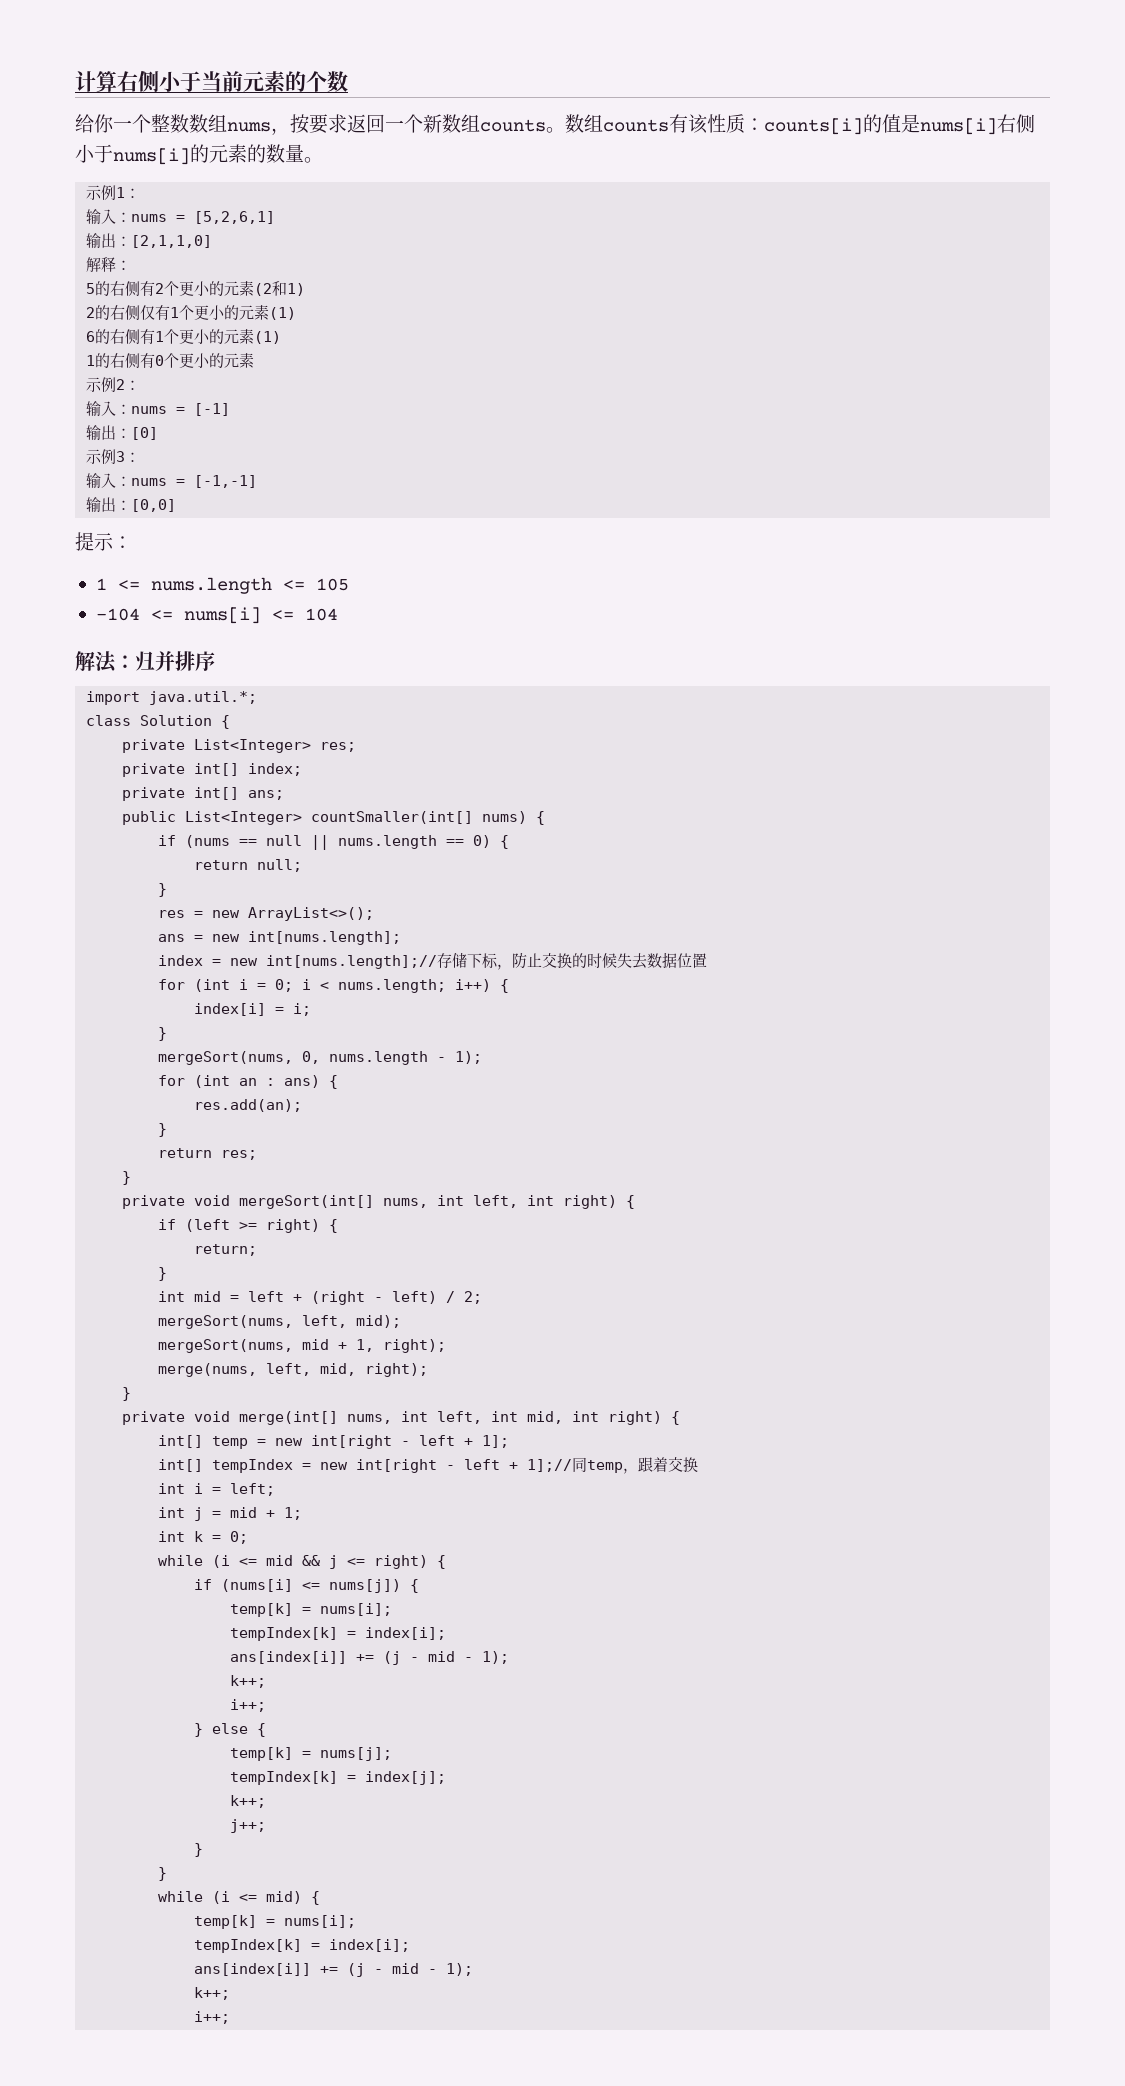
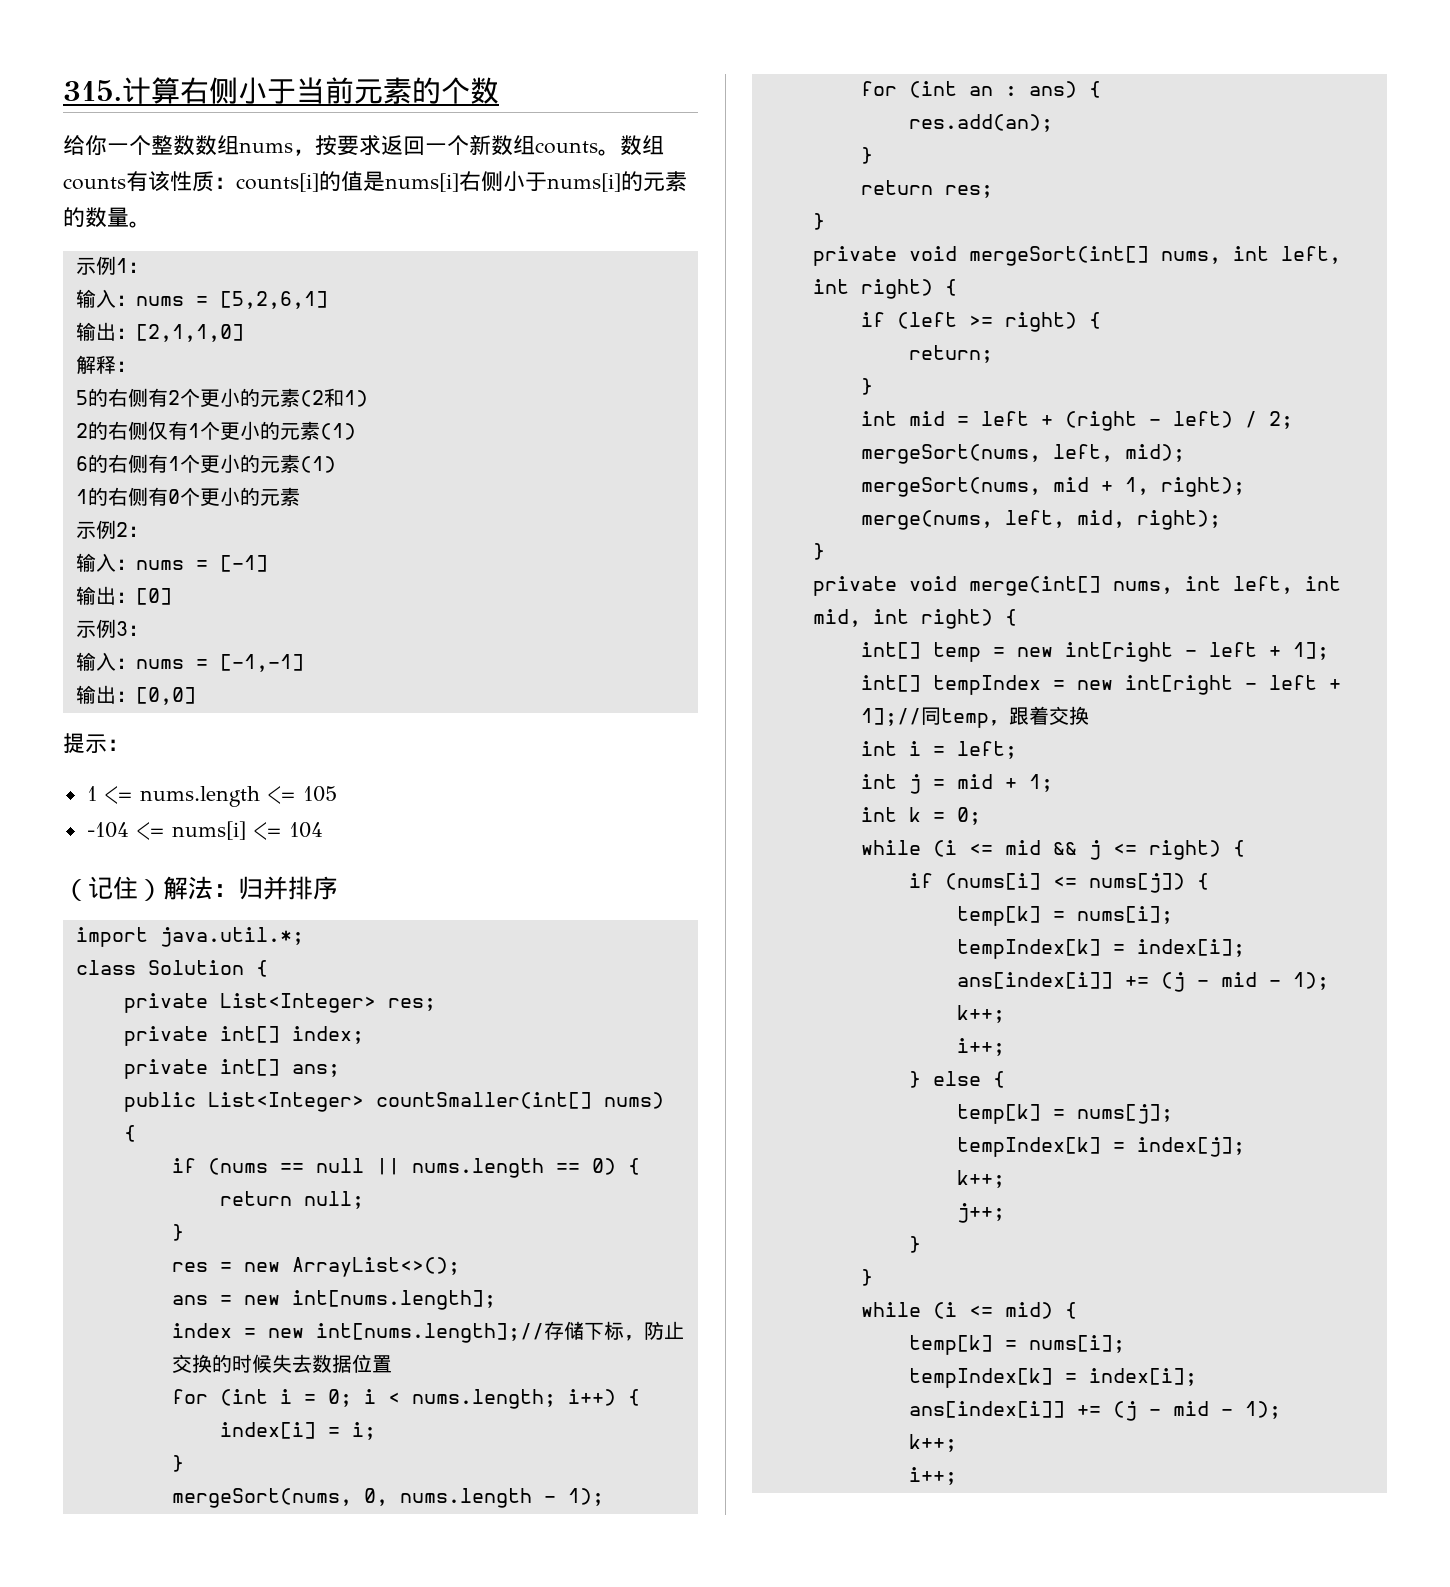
(75, 81) none -> [63,80,122,101] 315.
(338, 614) none -> [63,876,163,901] （记住）

